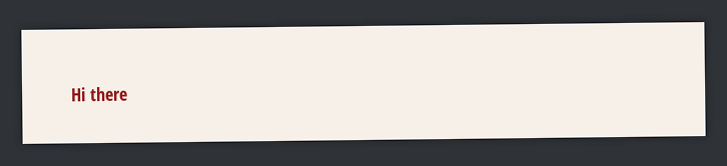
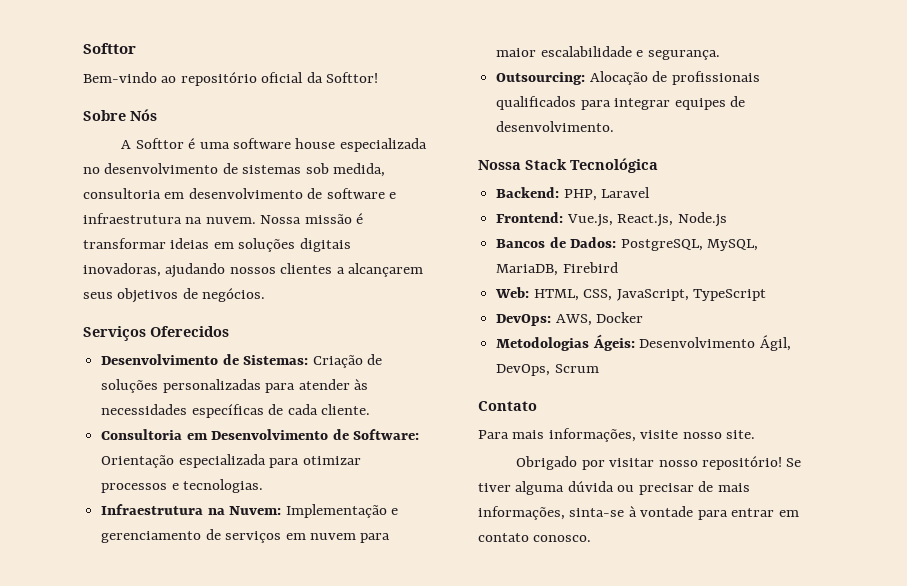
[71,86,128,102] Hi there -> [83,43,136,54] [83,72,379,86] [83,109,157,121] [121,138,427,152] [83,163,386,177] [83,188,397,199] [83,213,364,224] [83,238,351,252] [83,263,424,278] [83,288,266,303] [83,326,229,341] [101,354,382,368] [101,379,368,393] [101,404,370,418] [101,429,419,440] [101,454,361,468] [101,479,264,493] [101,504,398,518] [101,529,391,543] [496,46,720,60] [496,71,760,85] [496,96,745,110] [496,121,615,132] [478,158,658,173] [496,187,651,201] [496,212,727,227] [496,237,758,251] [496,262,618,276] [495,287,766,301] [496,312,644,326] [496,334,791,351] [496,364,599,376] [478,401,537,411] [478,428,756,442] [516,456,802,470] [478,481,750,495] [478,506,799,520] [478,533,592,542] Softtor // Bem-vindo ao repositório oficial da Softtor! // Sobre Nós // A Softtor é uma software house especializada no desenvolvimento de sistemas sob medida, consultoria em desenvolvimento de software e infraestrutura na nuvem. Nossa missão é transformar ideias em soluções digitais inovadoras, ajudando nossos clientes a alcançarem seus objetivos de negócios. // Serviços Oferecidos // Desenvolvimento de Sistemas: Criação de soluções personalizadas para atender às necessidades específicas de cada cliente. // Consultoria em Desenvolvimento de Software: Orientação especializada para otimizar processos e tecnologias. // Infraestrutura na Nuvem: Implementação e gerenciamento de serviços em nuvem para maior escalabilidade e segurança. // Outsourcing: Alocação de profissionais qualificados para integrar equipes de desenvolvimento. // Nossa Stack Tecnológica // Backend: PHP, Laravel // Frontend: Vue.js, React.js, Node.js // Bancos de Dados: PostgreSQL, MySQL, MariaDB, Firebird // Web: HTML, CSS, JavaScript, TypeScript // DevOps: AWS, Docker // Metodologias Ágeis: Desenvolvimento Ágil, DevOps, Scrum // Contato // Para mais informações, visite nosso site. // Obrigado por visitar nosso repositório! Se tiver alguma dúvida ou precisar de mais informações, sinta-se à vontade para entrar em contato conosco.

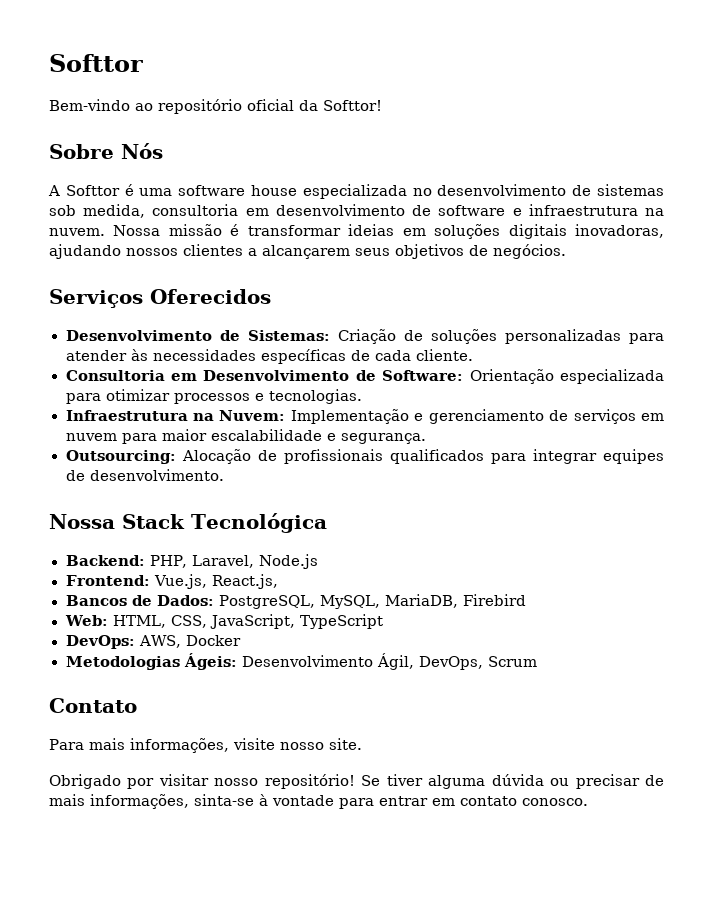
[601,187,651,198] Laravel -> [192,554,319,569] Laravel, Node.js
[677,212,727,227] Node.js -> (279, 581) none

